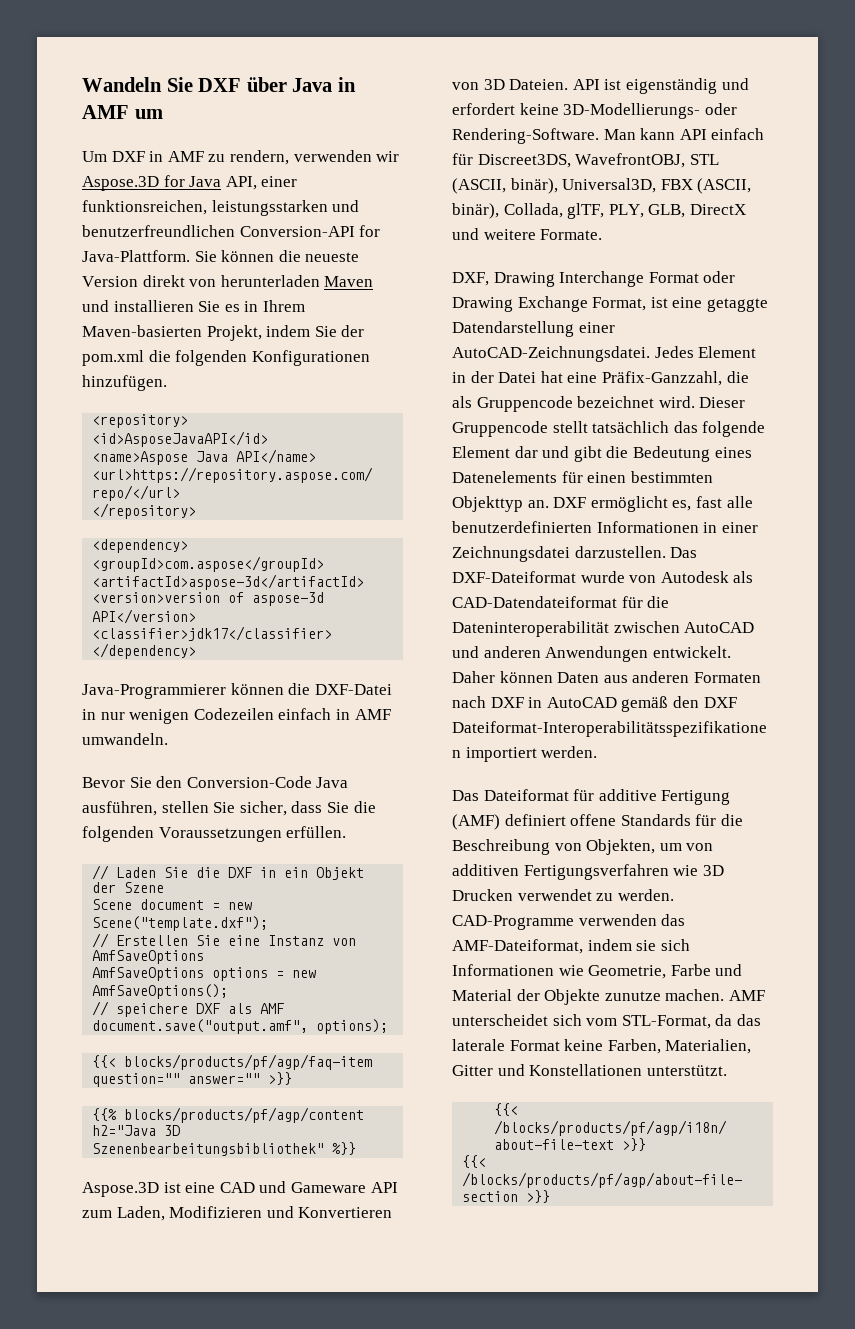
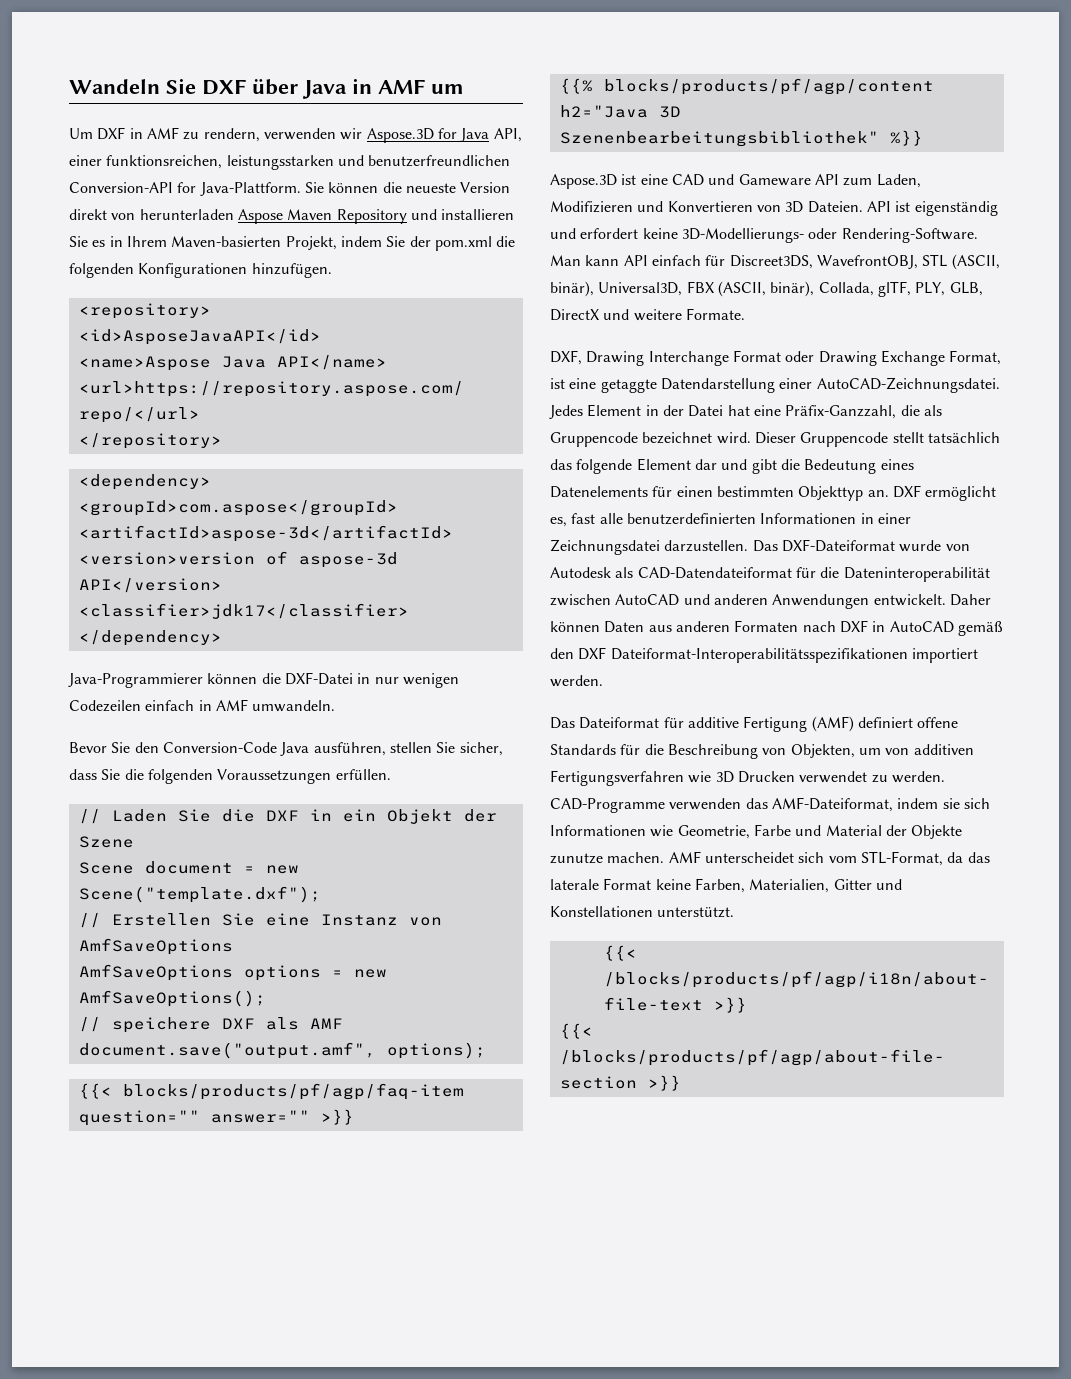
[324,276,374,287] Maven -> [237,209,407,224] Aspose Maven Repository

